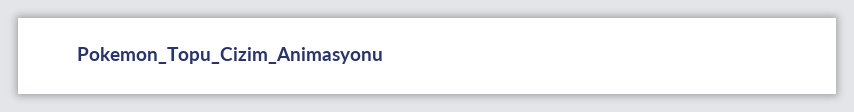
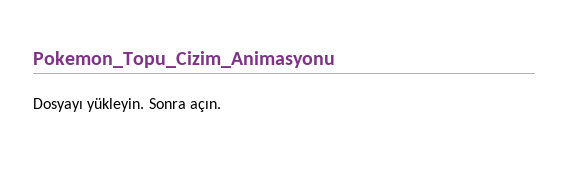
(383, 55) none -> [33,98,221,112] // Dosyayı yükleyin. Sonra açın.

